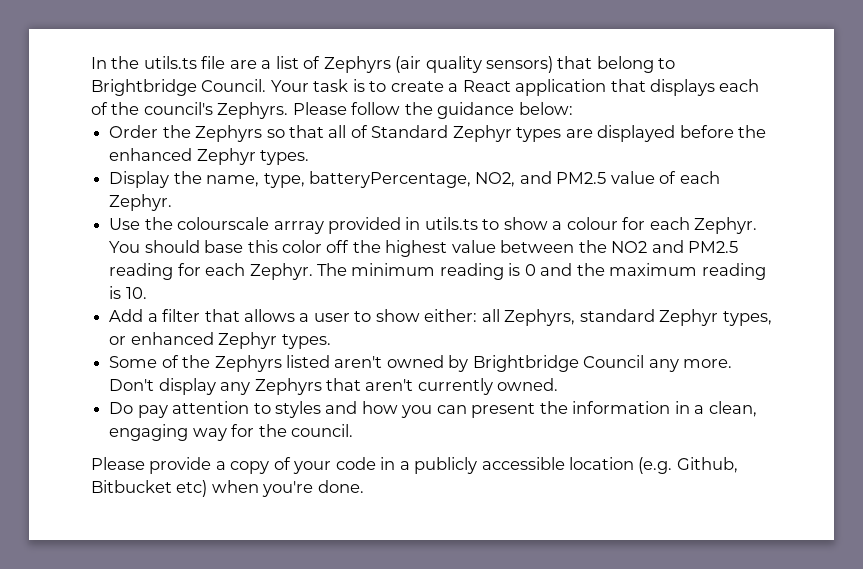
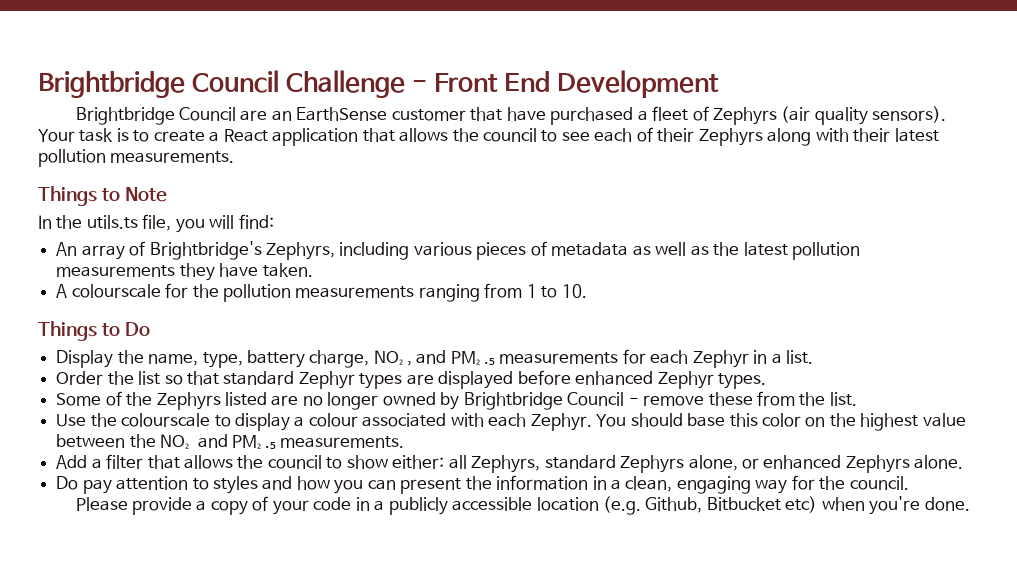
[91,56,676,73] [91,79,267,96] In the utils.ts file are a list of Zephyrs (air quality sensors) that belong to Brightbridge Council. -> [38,70,720,98] [75,106,947,125] Brightbridge Council Challenge - Front End Development // Brightbridge Council are an EarthSense customer that have purchased a fleet of Zephyrs (air quality sensors).
[650,79,760,96] [91,102,573,119] displays each of the council's Zephyrs. Please follow the guidance below: -> [399,127,939,146] [38,149,235,167] [38,186,168,206] [38,214,274,233] [56,241,860,260] [56,263,313,281] [56,283,587,302] [38,321,151,341] [56,349,813,368] allows the council to see each of their Zephyrs along with their latest pollution measurements. // Things to Note // In the utils.ts file, you will find: // An array of Brightbridge's Zephyrs, including various pieces of metadata as well as the latest pollution measurements they have taken. // A colourscale for the pollution measurements ranging from 1 to 10. // Things to Do // Display the name, type, battery charge, NO₂, and PM₂.₅ measurements for each Zephyr in a list.
[195,125,263,142] Zephyrs -> [138,371,161,385] list
[328,125,449,138] all of Standard -> [223,371,295,385] standard
[738,125,767,138] [109,148,310,165] [109,171,720,188] [109,194,173,211] [109,217,758,234] [109,240,739,257] [109,263,766,280] [109,286,147,299] [109,309,772,326] [109,336,127,345] the enhanced Zephyr types. // Display the name, type, batteryPercentage, NO2, and PM2.5 value of each Zephyr. // Use the colourscale arrray provided in utils.ts to show a colour for each Zephyr. You should base this color off the highest value between the NO2 and PM2.5 reading for each Zephyr. The minimum reading is 0 and the maximum reading is 10. // Add a filter that allows a user to show either: all Zephyrs, standard Zephyr types, or -> (571, 377) none
[334,356,383,368] aren't -> [271,392,379,410] are no longer
[648,359,733,372] [109,378,559,395] any more. Don't display any Zephyrs that aren't currently owned. -> [628,391,857,406] [56,413,966,431] [56,434,405,450] [56,454,964,473] - remove these from the list. // Use the colourscale to display a colour associated with each Zephyr. You should base this color on the highest value between the NO₂ and PM₂.₅ measurements. // Add a filter that allows the council to show either: all Zephyrs, standard Zephyrs alone, or enhanced Zephyrs alone.

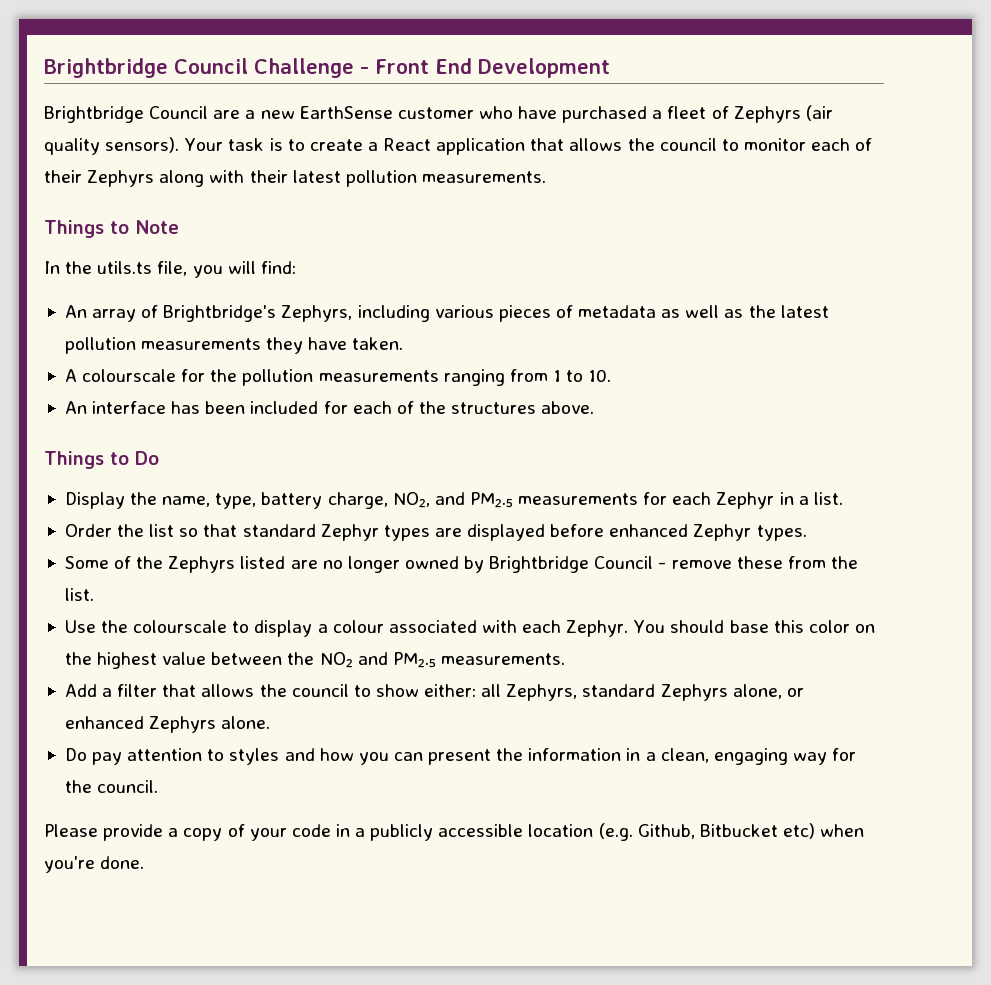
[271,110,292,121] an -> [245,110,295,119] a new
[470,107,503,121] that -> [478,106,513,119] who
[561,132,590,141] see -> [743,138,806,151] monitor
(587, 291) none -> [64,401,595,414] // An interface has been included for each of the structures above.

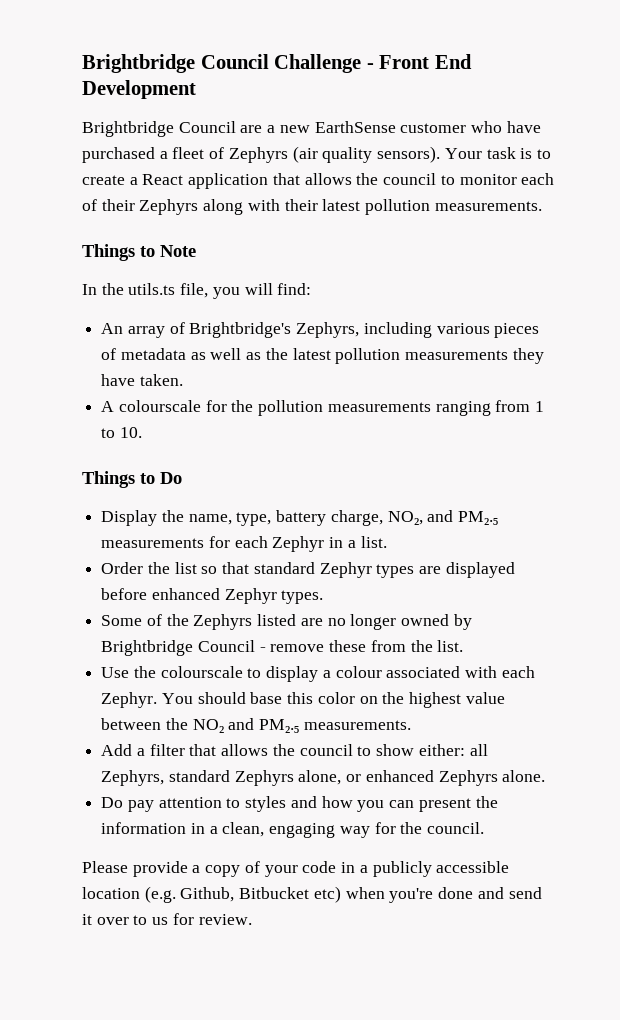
[64,401,595,414] // An interface has been included for each of the structures above. -> (142, 432) none
[100,856,145,869] done. -> [438,887,542,899] [82,913,252,925] done and send it over to us for review.

